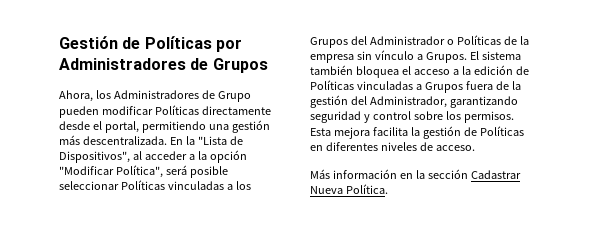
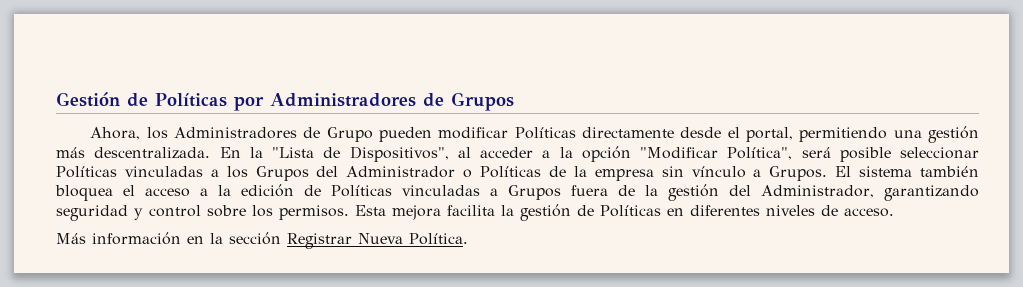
[470,170,521,179] Cadastrar -> [287,233,352,249] Registrar

